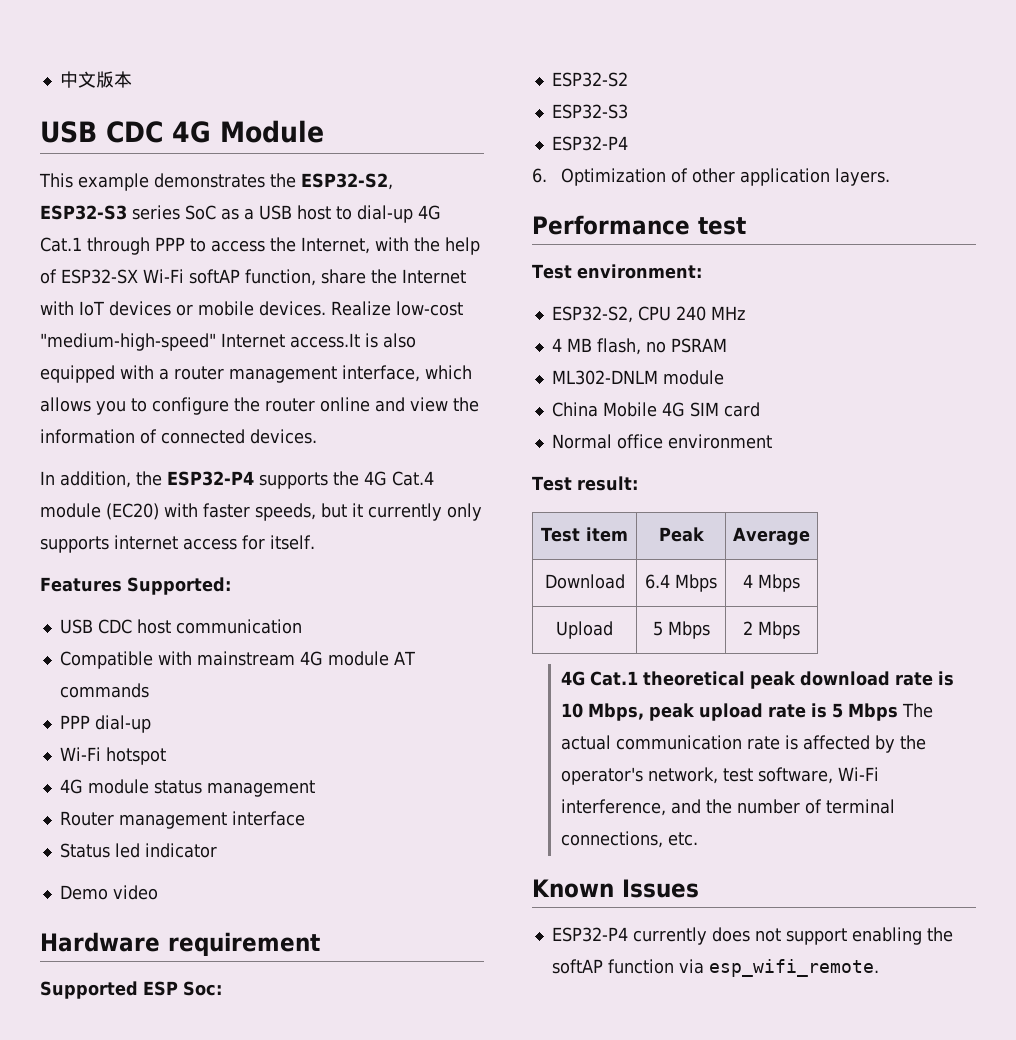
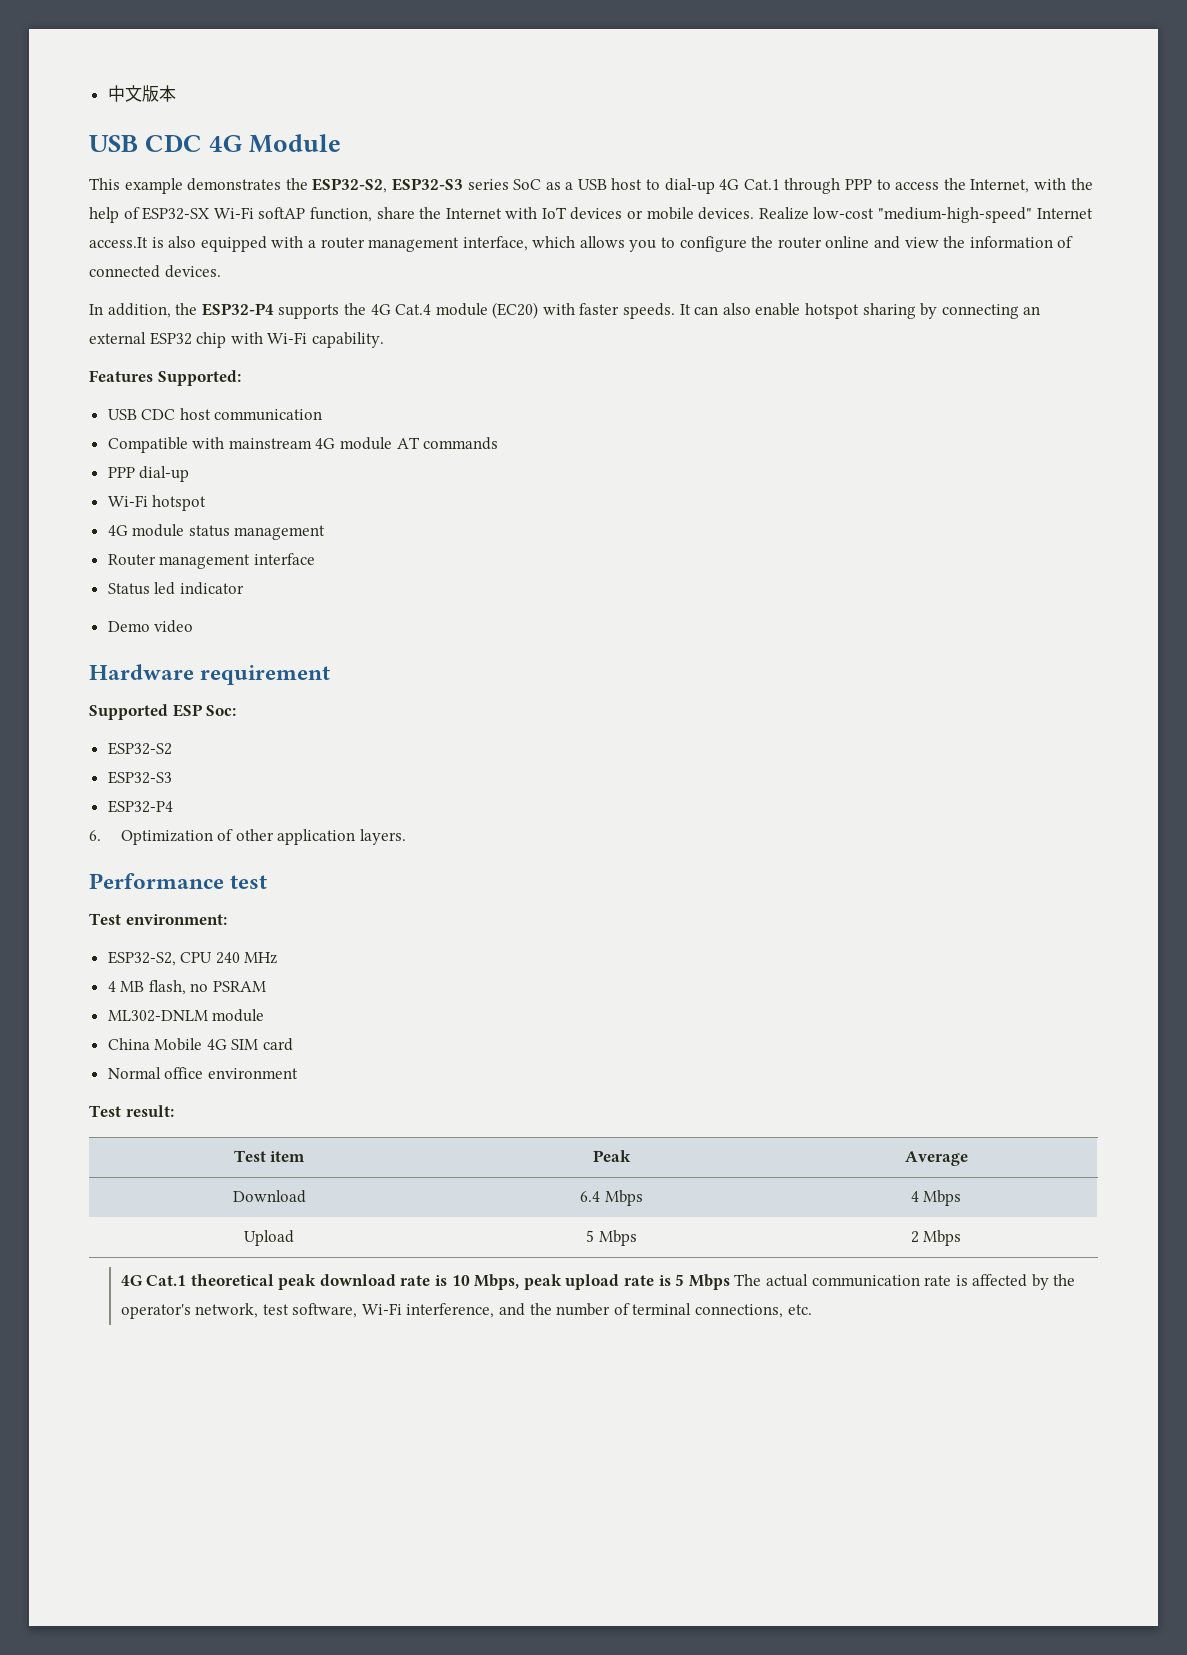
[255,503,482,521] [40,535,315,553] speeds, but it currently only supports internet access for itself. -> [623,303,1041,319] [89,332,384,348] speeds. It can also enable hotspot sharing by connecting an external ESP32 chip with Wi-Fi capability.
[532,879,699,898] [551,927,953,945] [551,959,879,977] // Known Issues // ESP32-P4 currently does not support enabling the softAP function via esp_wifi_remote. -> (812, 1309) none

